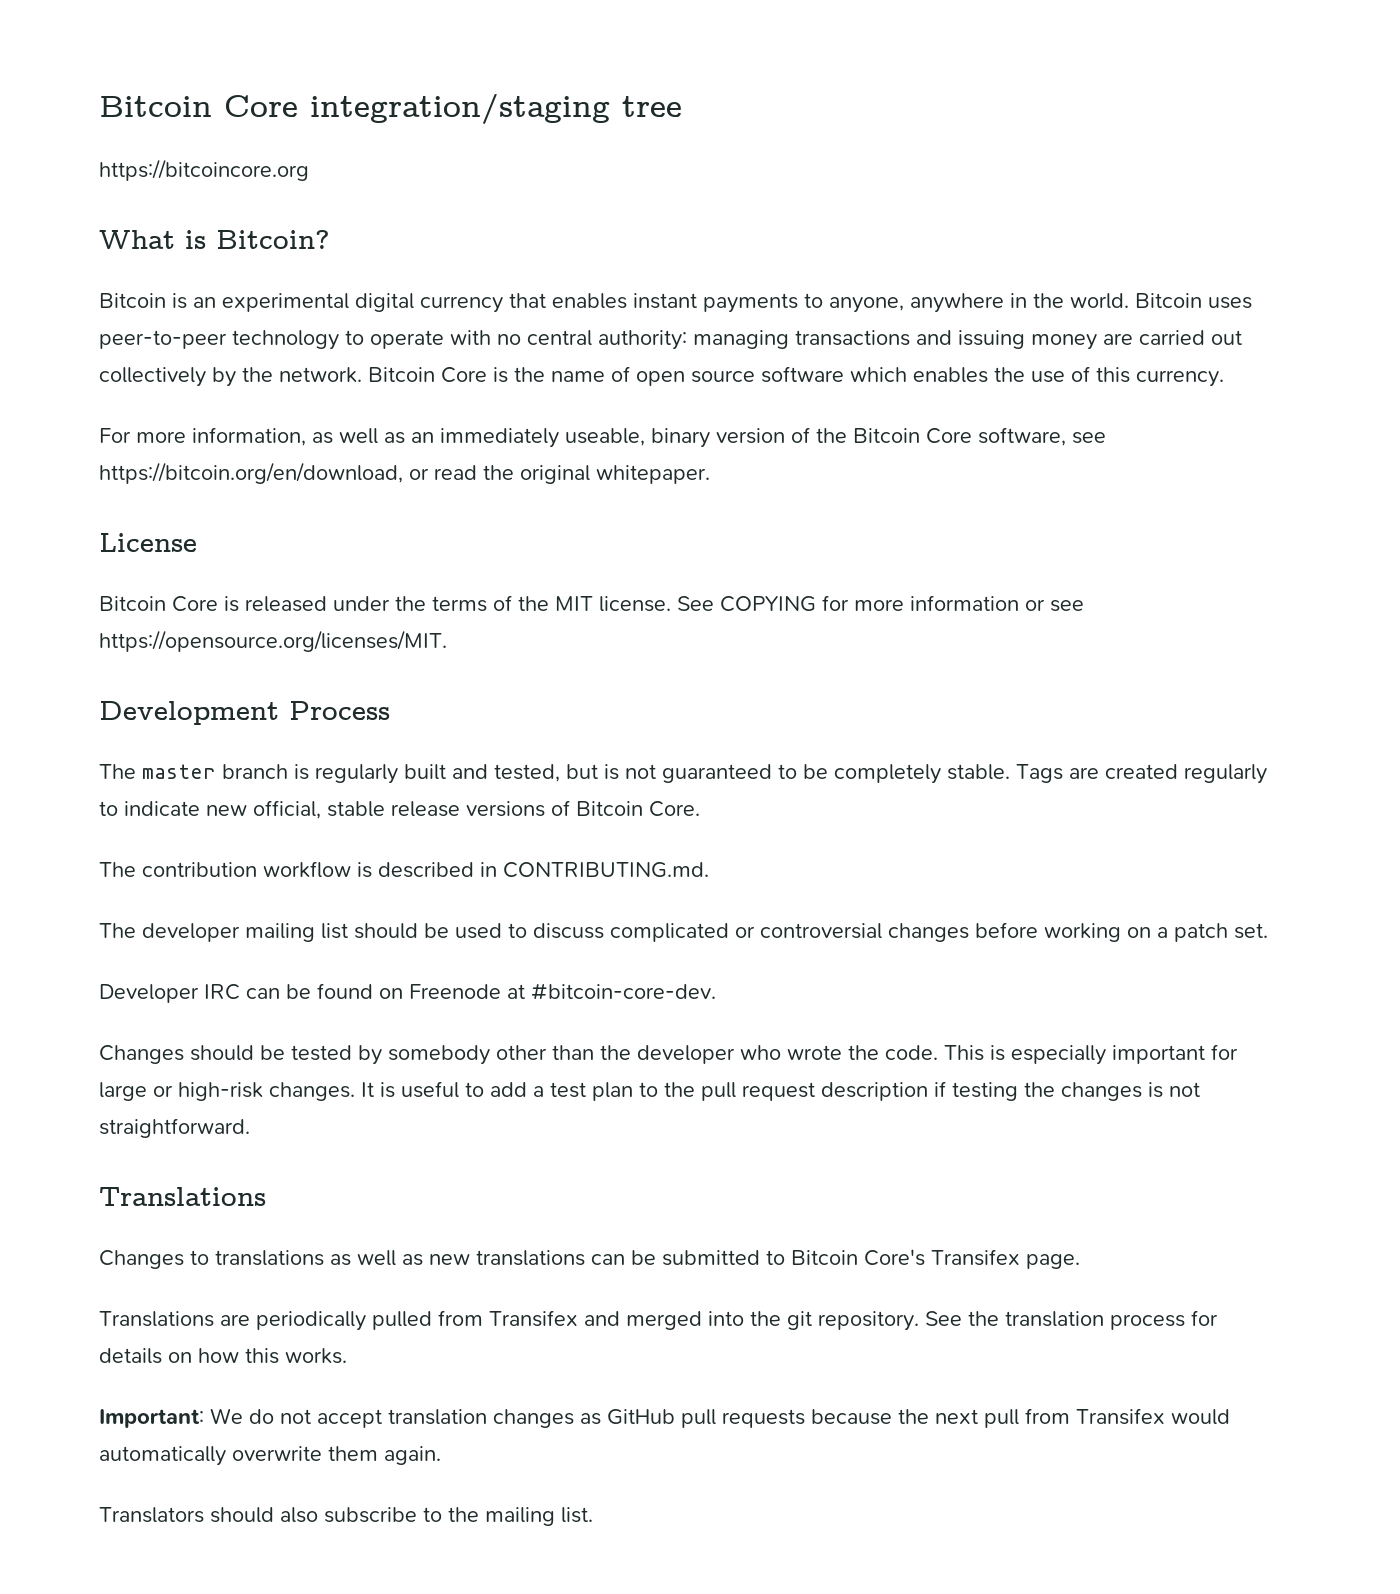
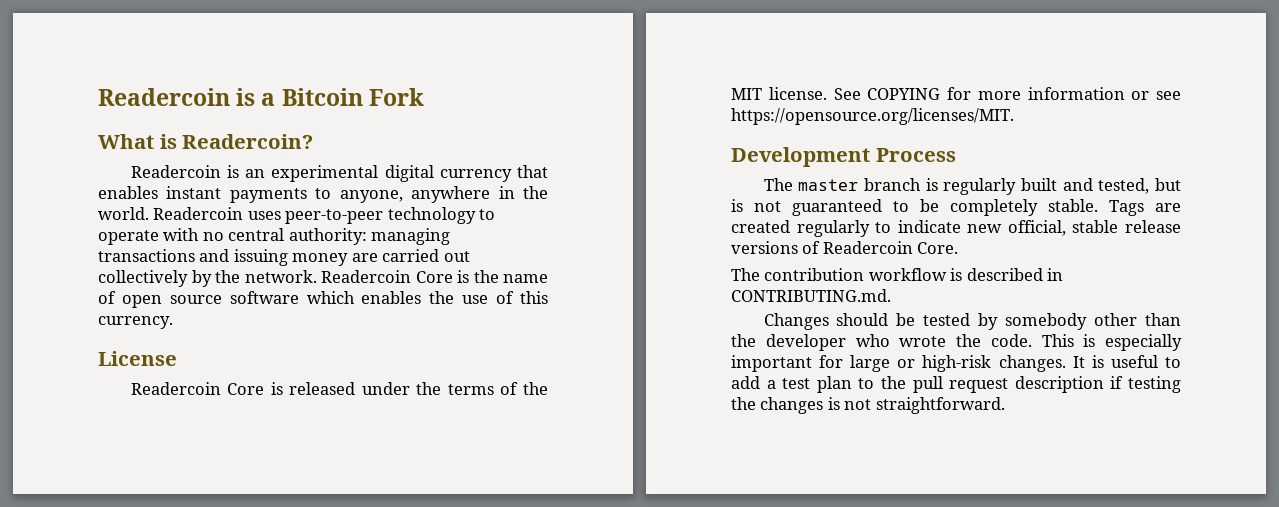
[99,94,682,124] [99,159,309,181] Bitcoin Core integration/staging tree // https://bitcoincore.org -> [98,88,424,106] Readercoin is a Bitcoin Fork
[216,230,330,249] [99,293,166,308] Bitcoin? // Bitcoin -> [182,134,314,149] [130,165,221,178] Readercoin? // Readercoin
[1135,293,1202,308] Bitcoin -> [153,207,244,220] Readercoin
[368,367,435,382] Bitcoin -> [321,270,411,283] Readercoin
[99,427,1106,448] [99,462,710,484] // For more information, as well as an immediately useable, binary version of the Bitcoin Core software, see https://bitcoin.org/en/download, or read the original whitepaper. -> (173, 322) none
[99,596,166,611] Bitcoin -> [130,382,221,395] Readercoin
[576,801,643,816] Bitcoin -> [822,241,913,254] Readercoin
[99,922,1268,942] [99,983,716,1003] // The developer mailing list should be used to discuss complicated or controversial changes before working on a patch set. // Developer IRC can be found on Freenode at #bitcoin-core-dev. -> (891, 295) none
[99,1187,266,1206] [99,1249,1080,1269] [99,1310,1218,1331] [99,1348,347,1364] [99,1408,1230,1428] [99,1446,441,1466] [99,1507,593,1526] // Translations // Changes to translations as well as new translations can be submitted to Bitcoin Core's Transifex page. // Translations are periodically pulled from Transifex and merged into the git repository. See the translation process for details on how this works. // Important: We do not accept translation changes as GitHub pull requests because the next pull from Transifex would automatically overwrite them again. // Translators should also subscribe to the mailing list. -> (1005, 405) none

